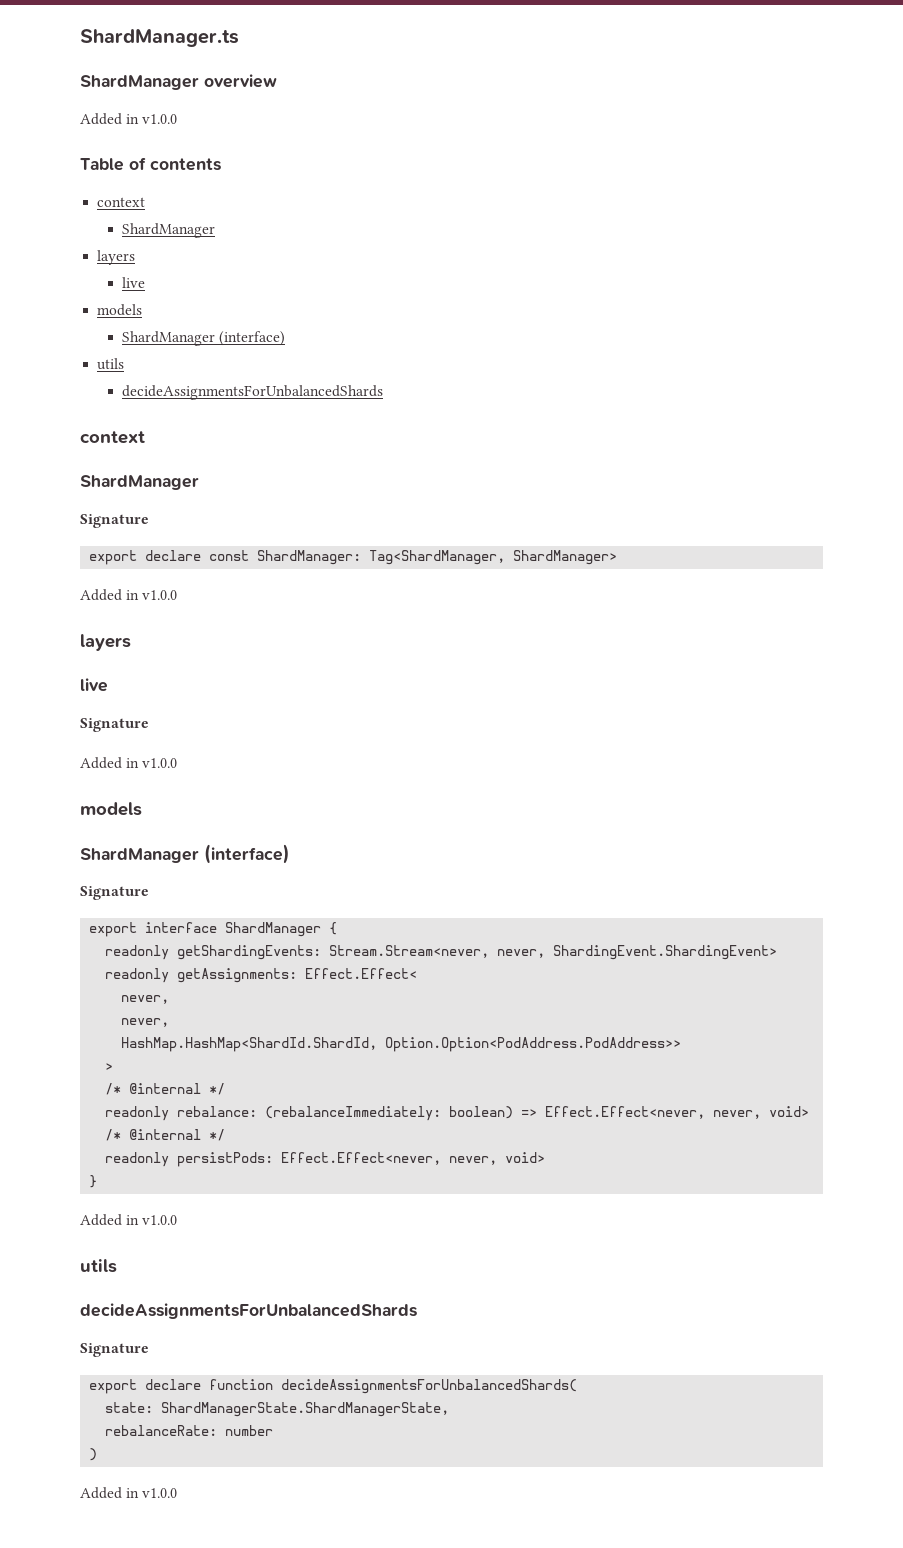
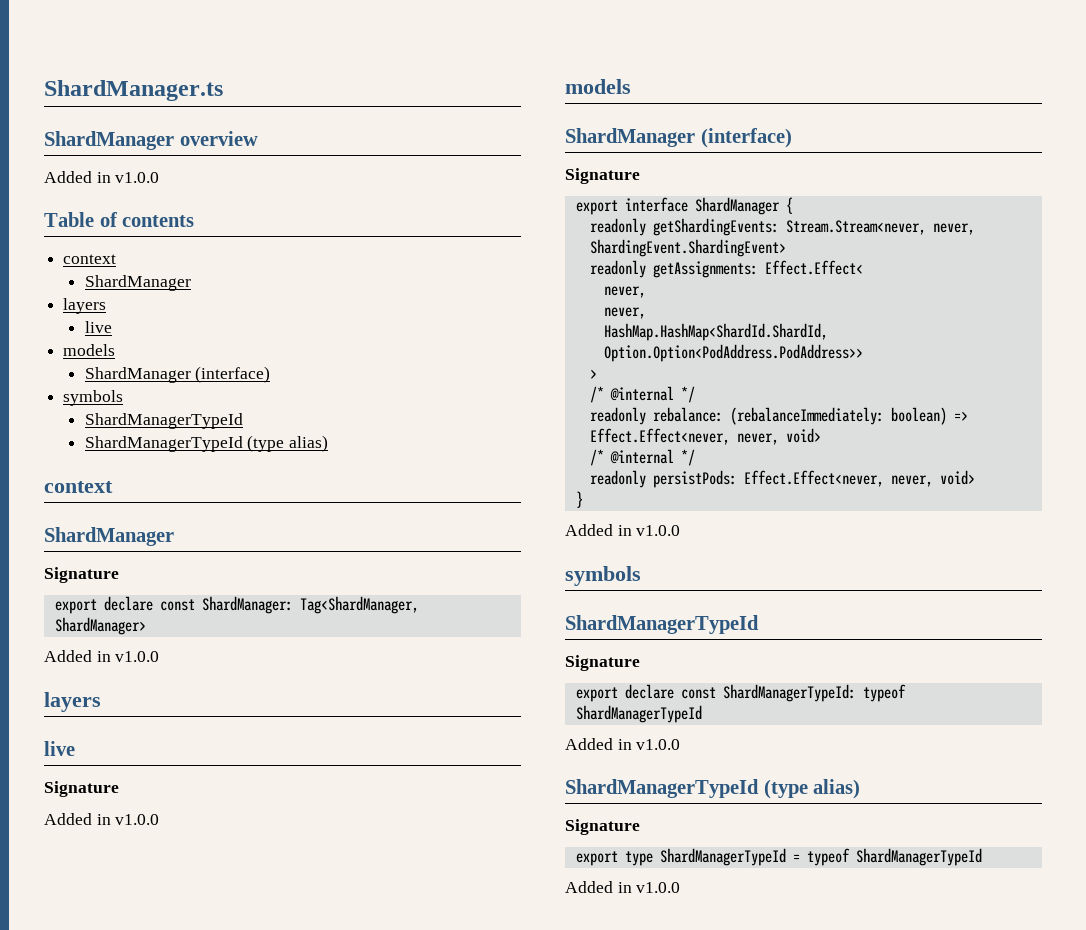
[97,358,125,370] [121,385,383,400] utils // decideAssignmentsForUnbalancedShards -> [63,390,124,406] [84,413,243,429] [84,435,329,452] symbols // ShardManagerTypeId // ShardManagerTypeId (type alias)
[80,1259,117,1273] [80,1303,417,1319] [80,1343,149,1357] [89,1379,578,1394] [105,1402,450,1417] [105,1425,274,1436] [89,1448,98,1461] utils // decideAssignmentsForUnbalancedShards // Signature // export declare function decideAssignmentsForUnbalancedShards( // state: ShardManagerState.ShardManagerState, // rebalanceRate: number // ) -> [565,566,641,586] [565,615,759,634] [565,655,640,671] [575,684,906,702] [575,705,702,723] [565,738,681,750] [565,779,861,799] [565,819,640,835] [575,848,982,866] symbols // ShardManagerTypeId // Signature // export declare const ShardManagerTypeId: typeof ShardManagerTypeId // Added in v1.0.0 // ShardManagerTypeId (type alias) // Signature // export type ShardManagerTypeId = typeof ShardManagerTypeId

